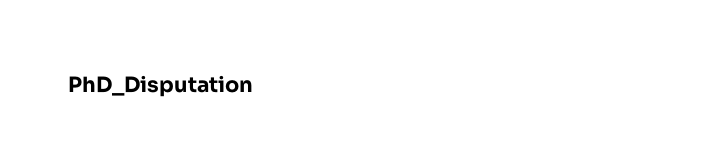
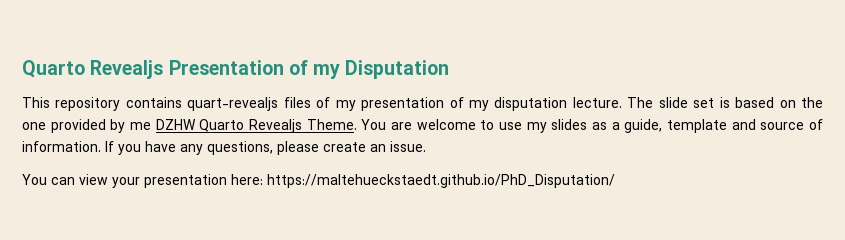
[68,75,253,97] PhD_Disputation -> [22,60,450,79] [22,97,824,111] [22,119,823,133] [22,141,426,155] [22,174,615,188] Quarto Revealjs Presentation of my Disputation // This repository contains quart-revealjs files of my presentation of my disputation lecture. The slide set is based on the one provided by me DZHW Quarto Revealjs Theme. You are welcome to use my slides as a guide, template and source of information. If you have any questions, please create an issue. // You can view your presentation here: https://maltehueckstaedt.github.io/PhD_Disputation/

